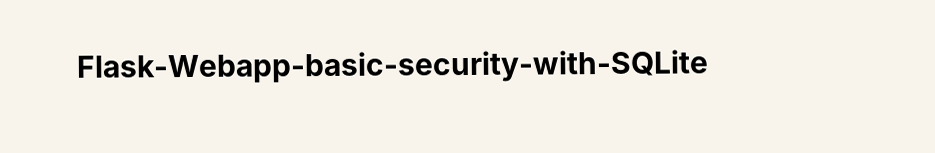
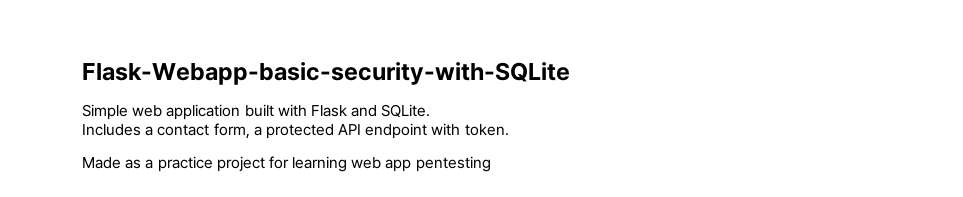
(709, 67) none -> [82,104,431,120] [82,123,509,139] [82,156,491,172] // Simple web application built with Flask and SQLite. // Includes a contact form, a protected API endpoint with token. // Made as a practice project for learning web app pentesting

